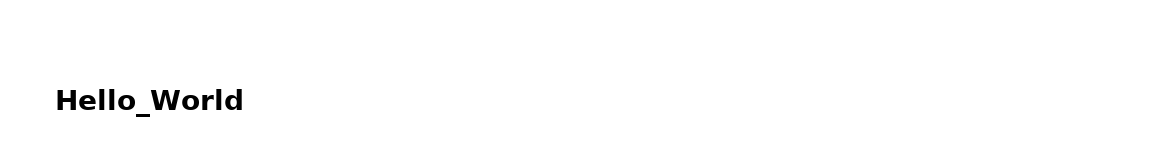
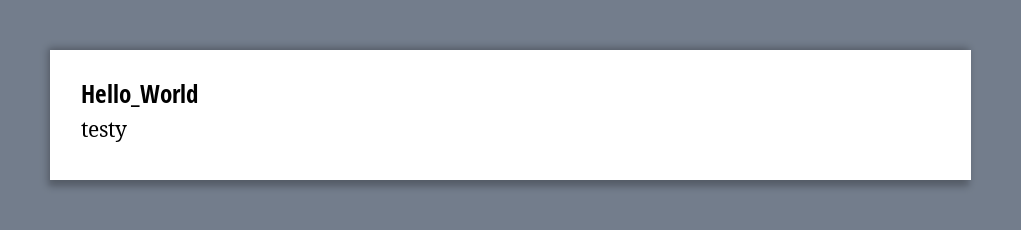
(244, 103) none -> [81,122,127,142] // testy

